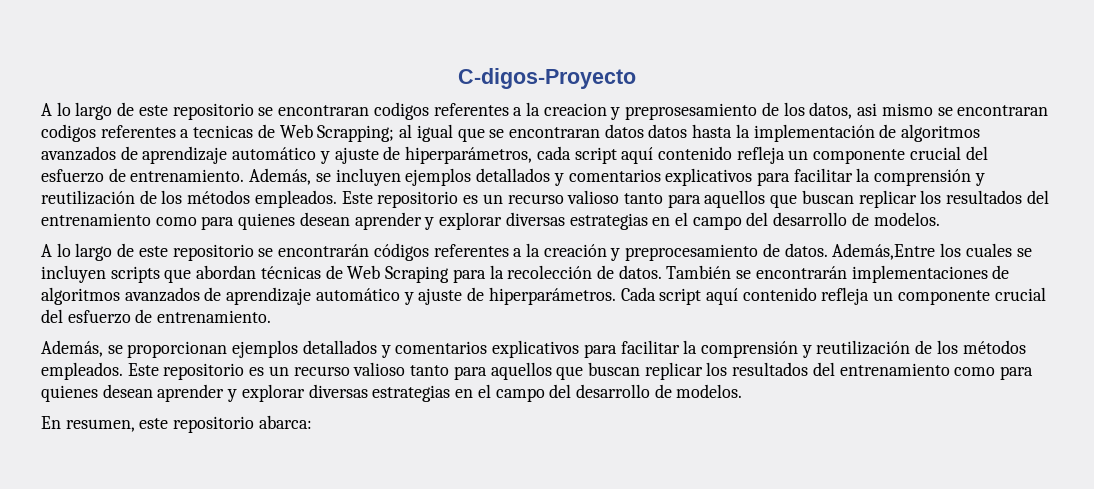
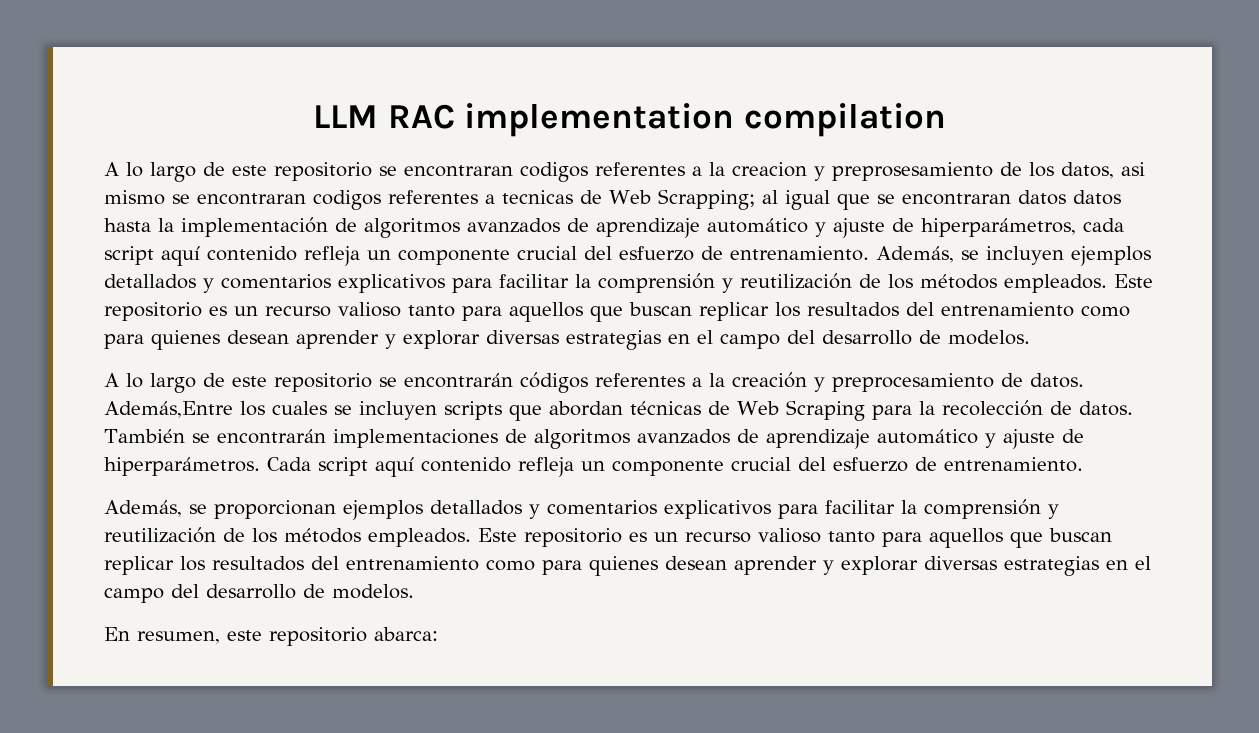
[458,68,636,89] C-digos-Proyecto -> [313,103,946,137] LLM RAC implementation compilation

